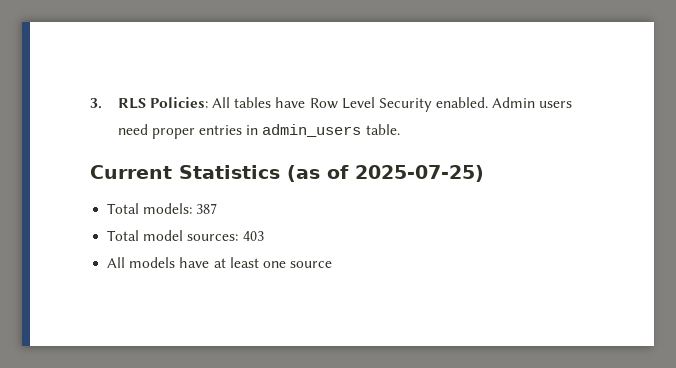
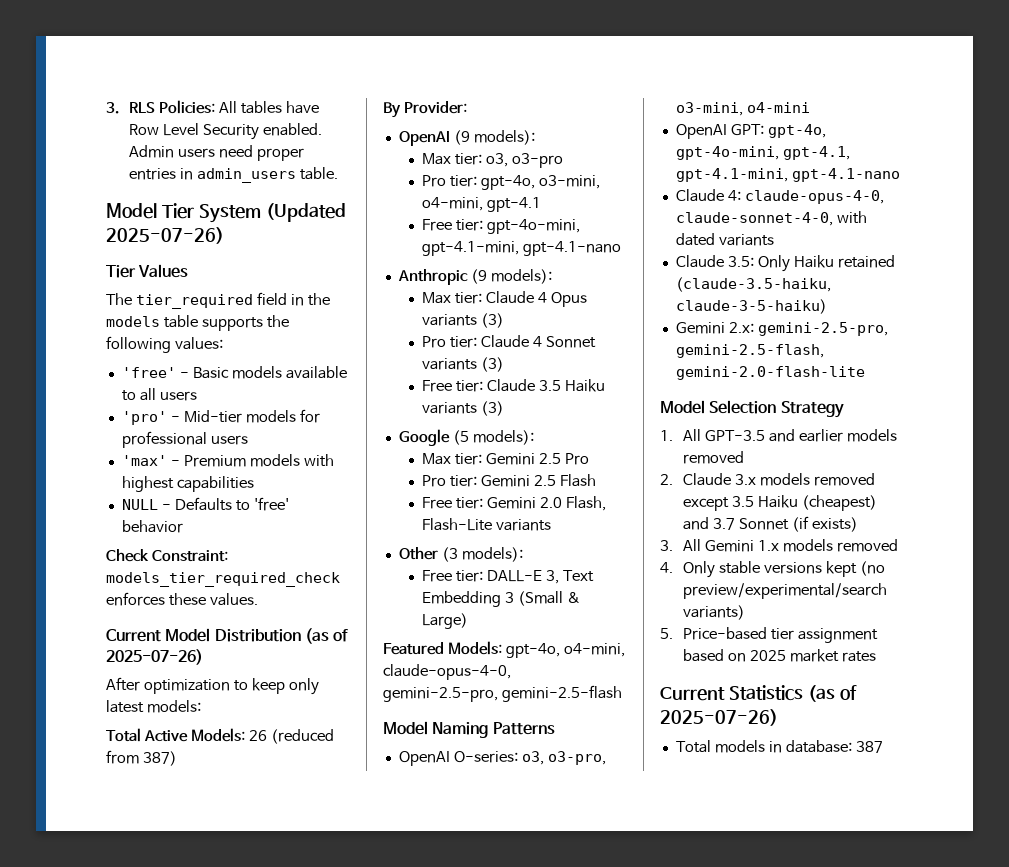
(400, 129) none -> [106,203,346,223] [106,227,224,244] [106,264,189,278] [106,292,330,309] [106,315,289,331] [106,336,223,353] [121,366,347,379] [121,388,197,401] [121,409,320,425] [121,431,248,448] [121,454,334,467] [121,476,254,492] [121,497,289,511] [121,520,183,533] [106,549,228,562] [106,572,340,587] [106,592,258,606] [106,628,349,644] [106,649,203,665] [106,677,319,695] [106,700,201,713] [106,728,334,744] [106,750,177,766] [383,101,467,118] [398,130,535,146] [421,153,563,168] [421,175,600,190] [421,197,541,212] [421,219,580,234] [421,241,621,256] [397,269,552,285] [421,291,587,307] [421,313,504,328] [421,335,596,348] [421,357,504,372] [421,379,605,392] [421,401,504,416] [398,429,534,446] [421,453,589,465] [421,474,596,487] [421,496,606,511] [421,518,551,531] [398,547,523,562] [421,570,594,584] [421,591,580,607] [421,613,468,629] [383,641,625,658] [383,664,511,680] [383,685,622,702] [383,721,555,738] [398,751,606,766] [675,102,810,116] [675,124,826,139] [675,146,850,160] [675,168,900,182] [675,189,884,204] [675,211,867,226] [675,233,774,246] [675,255,895,272] [675,277,831,292] [675,299,827,314] [675,322,888,336] [675,344,824,358] [675,366,865,380] [660,400,844,418] [660,429,897,442] [682,451,744,464] [660,473,875,486] [682,495,877,511] [682,516,858,532] [660,539,898,552] [660,561,885,578] [682,583,887,599] [682,605,745,620] [660,627,878,643] [682,649,876,662] // Model Tier System (Updated 2025-07-26) // Tier Values // The tier_required field in the models table supports the following values: // 'free' - Basic models available to all users // 'pro' - Mid-tier models for professional users // 'max' - Premium models with highest capabilities // NULL - Defaults to 'free' behavior // Check Constraint: models_tier_required_check enforces these values. // Current Model Distribution (as of 2025-07-26) // After optimization to keep only latest models: // Total Active Models: 26 (reduced from 387) // By Provider: // OpenAI (9 models): // Max tier: o3, o3-pro // Pro tier: gpt-4o, o3-mini, o4-mini, gpt-4.1 // Free tier: gpt-4o-mini, gpt-4.1-mini, gpt-4.1-nano // Anthropic (9 models): // Max tier: Claude 4 Opus variants (3) // Pro tier: Claude 4 Sonnet variants (3) // Free tier: Claude 3.5 Haiku variants (3) // Google (5 models): // Max tier: Gemini 2.5 Pro // Pro tier: Gemini 2.5 Flash // Free tier: Gemini 2.0 Flash, Flash-Lite variants // Other (3 models): // Free tier: DALL-E 3, Text Embedding 3 (Small & Large) // Featured Models: gpt-4o, o4-mini, claude-opus-4-0, gemini-2.5-pro, gemini-2.5-flash // Model Naming Patterns // OpenAI O-series: o3, o3-pro, o3-mini, o4-mini // OpenAI GPT: gpt-4o, gpt-4o-mini, gpt-4.1, gpt-4.1-mini, gpt-4.1-nano // Claude 4: claude-opus-4-0, claude-sonnet-4-0, with dated variants // Claude 3.5: Only Haiku retained (claude-3.5-haiku, claude-3-5-haiku) // Gemini 2.x: gemini-2.5-pro, gemini-2.5-flash, gemini-2.0-flash-lite // Model Selection Strategy // 1. All GPT-3.5 and earlier models removed // 2. Claude 3.x models removed except 3.5 Haiku (cheapest) and 3.7 Sonnet (if exists) // 3. All Gemini 1.x models removed // 4. Only stable versions kept (no preview/experimental/search variants) // 5. Price-based tier assignment based on 2025 market rates
[355,165,484,182] [107,203,218,214] [107,230,264,241] [107,257,333,268] 2025-07-25) // Total models: 387 // Total model sources: 403 // All models have at least one source -> [660,709,778,726] [675,740,883,753] 2025-07-26) // Total models in database: 387

